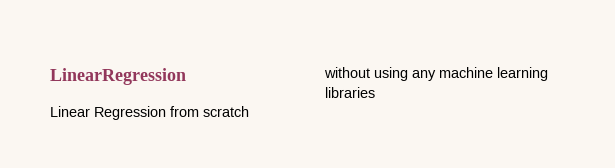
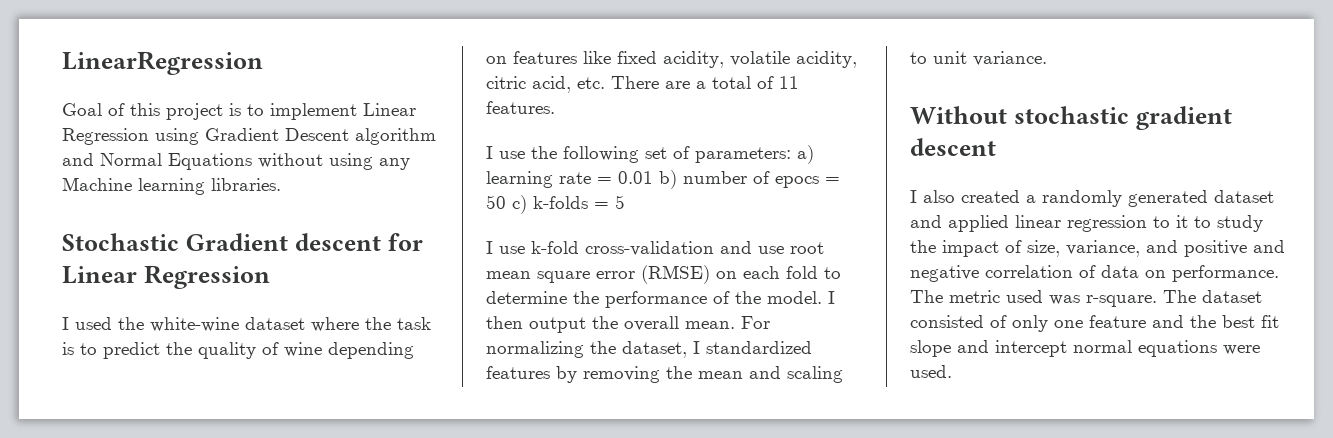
[50,106,249,120] [324,67,548,81] [325,87,375,98] Linear Regression from scratch without using any machine learning libraries -> [62,103,416,120] [62,128,436,145] [62,153,410,170] [62,177,281,195] [62,233,423,251] [62,265,270,289] [62,317,431,332] [62,342,414,359] [486,51,857,68] [486,76,799,93] [486,101,555,114] [486,145,814,164] [486,170,840,189] [486,195,625,214] [486,241,824,256] [486,265,841,284] [486,291,835,308] [486,316,770,333] [486,341,812,358] [486,366,843,383] [910,51,1047,66] [910,106,1232,130] [910,138,996,156] [910,190,1274,207] [910,215,1263,232] [910,240,1285,257] [910,265,1279,282] [910,290,1262,307] [910,315,1279,332] [910,340,1260,357] [910,365,952,378] Goal of this project is to implement Linear Regression using Gradient Descent algorithm and Normal Equations without using any Machine learning libraries. // Stochastic Gradient descent for Linear Regression // I used the white-wine dataset where the task is to predict the quality of wine depending on features like fixed acidity, volatile acidity, citric acid, etc. There are a total of 11 features. // I use the following set of parameters: a) learning rate = 0.01 b) number of epocs = 50 c) k-folds = 5 // I use k-fold cross-validation and use root mean square error (RMSE) on each fold to determine the performance of the model. I then output the overall mean. For normalizing the dataset, I standardized features by removing the mean and scaling to unit variance. // Without stochastic gradient descent // I also created a randomly generated dataset and applied linear regression to it to study the impact of size, variance, and positive and negative correlation of data on performance. The metric used was r-square. The dataset consisted of only one feature and the best fit slope and intercept normal equations were used.

